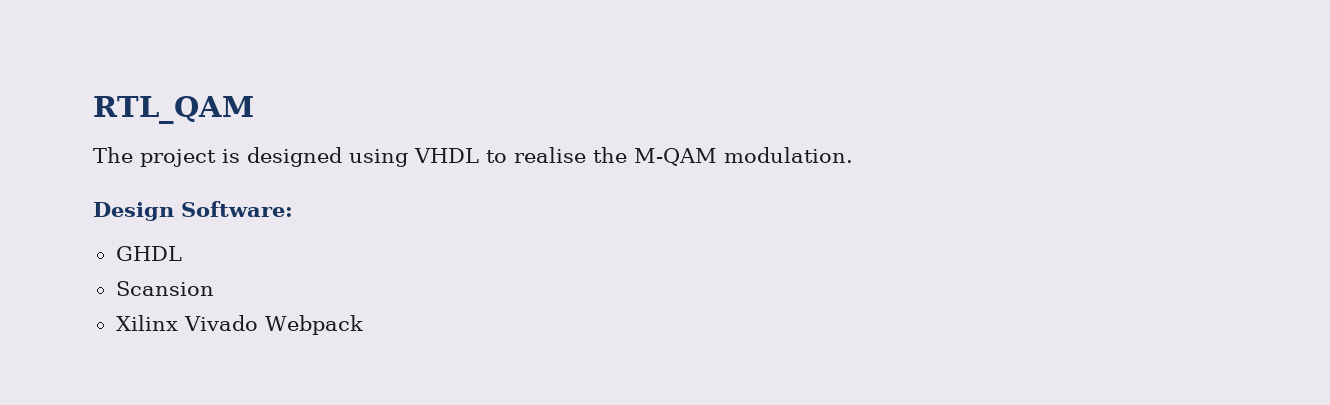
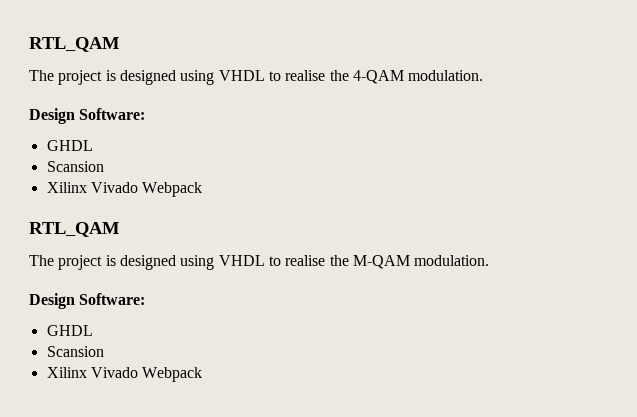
[93,96,254,124] RTL_QAM -> [29,37,119,52] [29,70,484,85] [29,108,146,124] [46,140,93,151] [46,161,104,172] [46,182,203,197] [29,222,119,237] RTL_QAM // The project is designed using VHDL to realise the 4-QAM modulation. // Design Software: // GHDL // Scansion // Xilinx Vivado Webpack // RTL_QAM

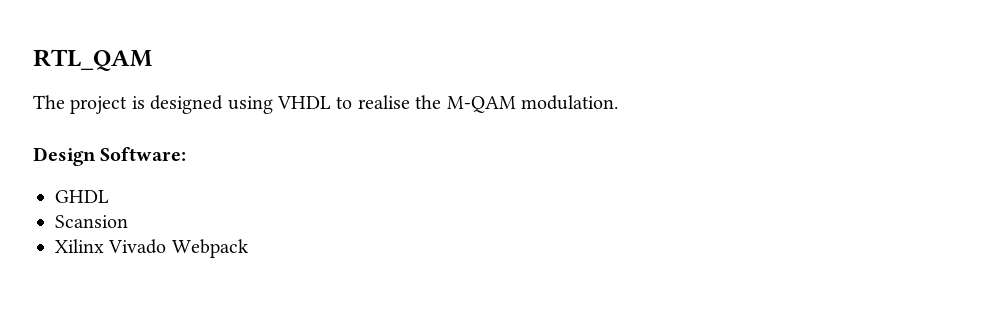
[29,37,119,52] [29,70,484,85] [29,108,146,124] [46,140,93,151] [46,161,104,172] [46,182,203,197] [29,222,119,237] RTL_QAM // The project is designed using VHDL to realise the 4-QAM modulation. // Design Software: // GHDL // Scansion // Xilinx Vivado Webpack // RTL_QAM -> [33,49,153,71] RTL_QAM

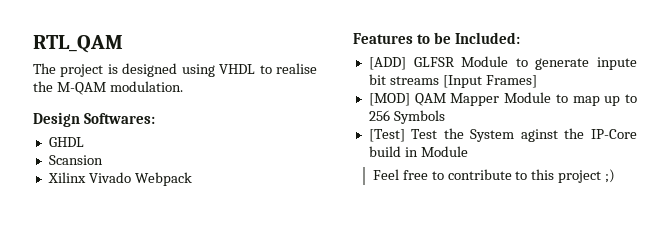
[100,147,187,161] Software: -> [83,113,155,124] Softwares:
(249, 248) none -> [353,32,520,44] [368,56,637,70] [368,74,537,88] [368,92,638,106] [368,110,445,124] [368,128,637,142] [368,146,468,157] [372,169,616,183] // Features to be Included: // [ADD] GLFSR Module to generate inpute bit streams [Input Frames] // [MOD] QAM Mapper Module to map up to 256 Symbols // [Test] Test the System aginst the IP-Core build in Module // Feel free to contribute to this project ;)

